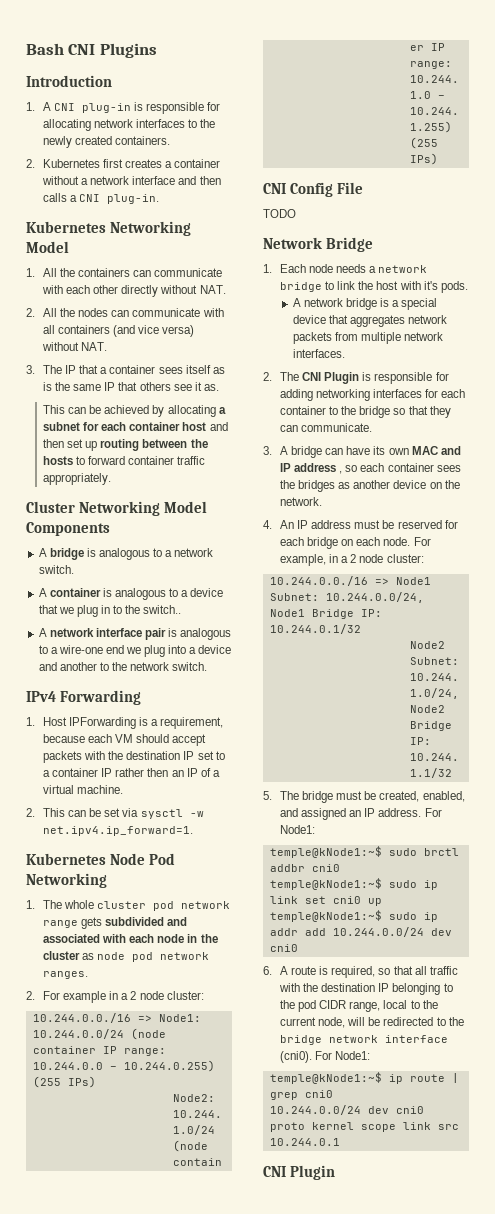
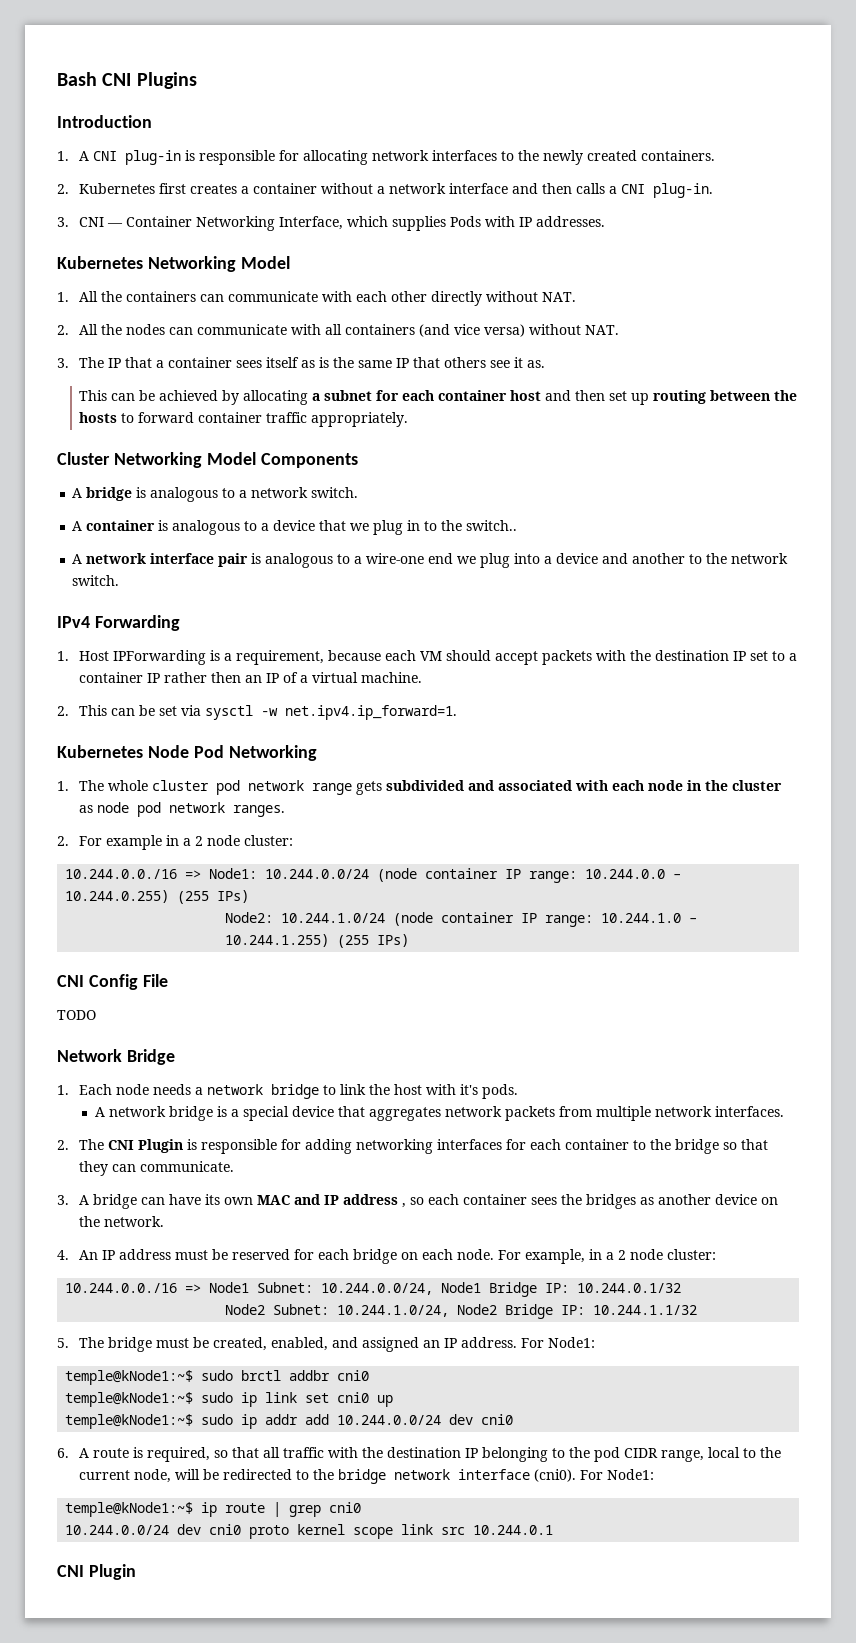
(160, 199) none -> [57,216,606,231] // 3. CNI — Container Networking Interface, which supplies Pods with IP addresses.

